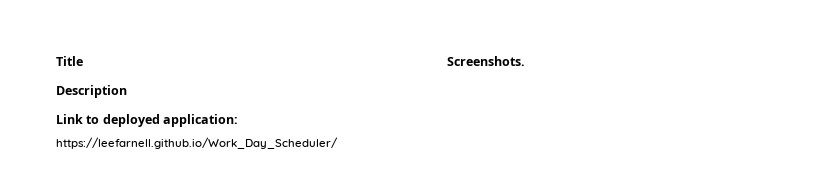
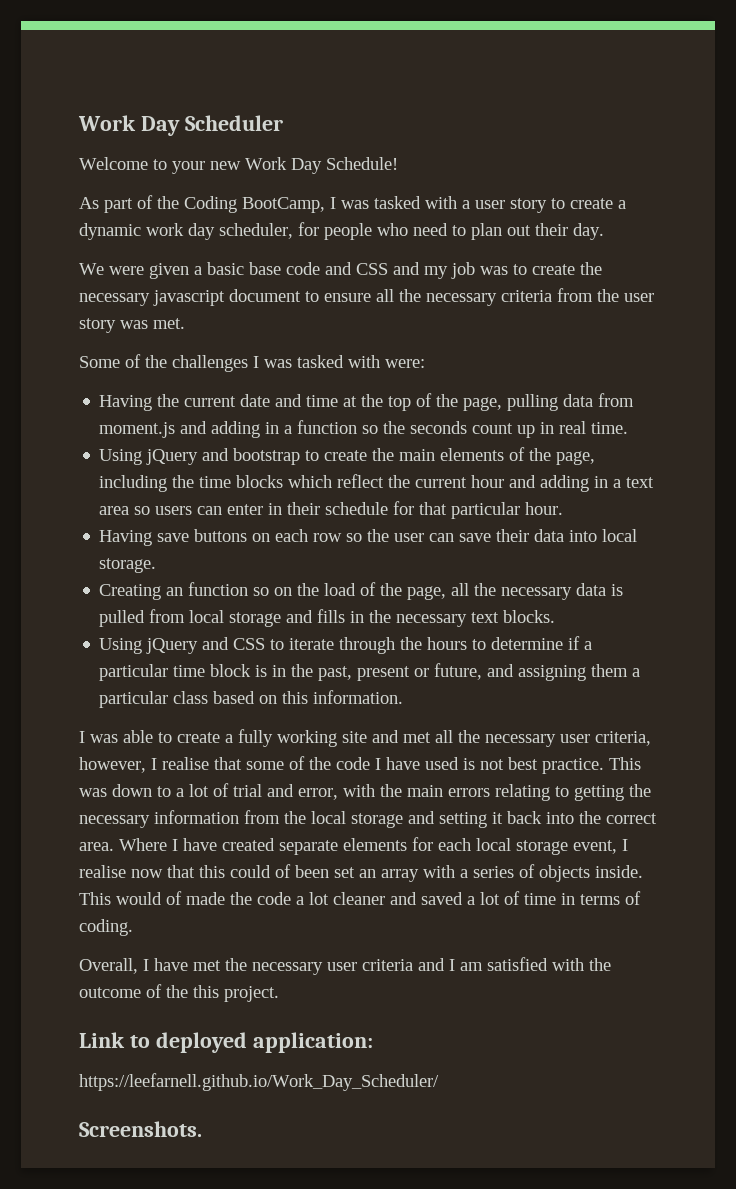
[56,56,83,66] [56,85,127,98] Title // Description -> [78,115,283,136] [79,157,398,174] [79,195,626,213] [79,222,604,240] [79,262,602,279] [79,288,654,306] [79,318,185,333] [79,354,425,372] [99,393,635,411] [99,420,629,438] [99,447,596,465] [99,474,655,492] [99,501,564,519] [99,529,638,546] [99,558,157,573] [99,582,624,600] [99,609,556,627] [99,636,593,654] [99,663,641,681] [99,690,404,708] [79,729,651,747] [79,756,641,774] [79,783,651,801] [79,810,657,828] [79,837,628,855] [79,864,643,882] [79,891,641,905] [79,919,133,936] [79,957,611,975] [79,984,279,1002] Work Day Scheduler // Welcome to your new Work Day Schedule! // As part of the Coding BootCamp, I was tasked with a user story to create a dynamic work day scheduler, for people who need to plan out their day. // We were given a basic base code and CSS and my job was to create the necessary javascript document to ensure all the necessary criteria from the user story was met. // Some of the challenges I was tasked with were: // Having the current date and time at the top of the page, pulling data from moment.js and adding in a function so the seconds count up in real time. // Using jQuery and bootstrap to create the main elements of the page, including the time blocks which reflect the current hour and adding in a text area so users can enter in their schedule for that particular hour. // Having save buttons on each row so the user can save their data into local storage. // Creating an function so on the load of the page, all the necessary data is pulled from local storage and fills in the necessary text blocks. // Using jQuery and CSS to iterate through the hours to determine if a particular time block is in the past, present or future, and assigning them a particular class based on this information. // I was able to create a fully working site and met all the necessary user criteria, however, I realise that some of the code I have used is not best practice. This was down to a lot of trial and error, with the main errors relating to getting the necessary information from the local storage and setting it back into the correct area. Where I have created separate elements for each local storage event, I realise now that this could of been set an array with a series of objects inside. This would of made the code a lot cleaner and saved a lot of time in terms of coding. // Overall, I have met the necessary user criteria and I am satisfied with the outcome of the this project.

